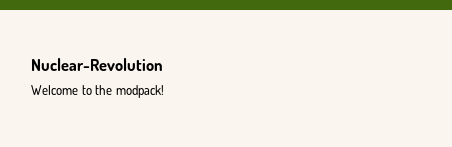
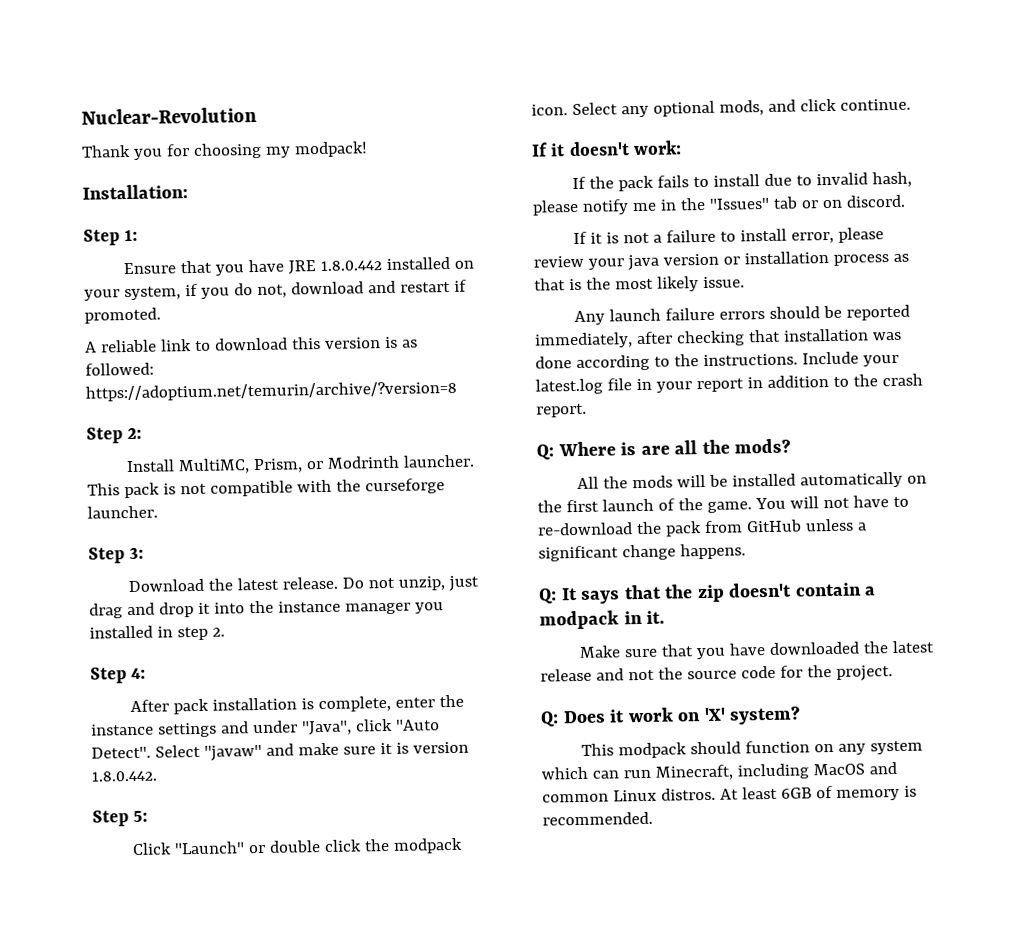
[31,85,164,98] Welcome to the modpack! -> [81,141,368,160] [82,184,188,200] [83,229,139,246] [123,256,475,276] [84,279,467,301] [84,307,161,324] [85,336,418,353] [85,362,154,376] [85,380,457,402] [86,427,143,444] [126,454,476,475] [87,478,445,499] [87,505,158,519] [88,547,145,564] [128,575,480,593] [89,600,444,619] [89,625,225,641] [90,667,147,684] [130,694,465,715] [91,718,440,738] [91,741,469,761] [91,770,157,782] [92,810,149,827] [132,837,464,856] [531,98,911,118] [531,140,682,157] [572,171,913,192] [532,194,906,216] [573,227,885,245] [533,251,909,271] [534,276,745,292] [574,304,911,326] [534,328,902,349] [535,351,899,371] [535,373,923,395] [536,403,587,418] [536,438,792,460] [577,471,928,489] [537,495,909,513] [537,518,867,537] [538,543,746,562] [538,582,877,604] [539,610,666,630] [579,640,936,660] [540,665,893,682] [540,706,802,727] [581,740,924,759] [541,762,897,781] [542,785,917,803] [542,811,653,826] Thank you for choosing my modpack! // Installation: // Step 1: // Ensure that you have JRE 1.8.0.442 installed on your system, if you do not, download and restart if promoted. // A reliable link to download this version is as followed: https://adoptium.net/temurin/archive/?version=8 // Step 2: // Install MultiMC, Prism, or Modrinth launcher. This pack is not compatible with the curseforge launcher. // Step 3: // Download the latest release. Do not unzip, just drag and drop it into the instance manager you installed in step 2. // Step 4: // After pack installation is complete, enter the instance settings and under "Java", click "Auto Detect". Select "javaw" and make sure it is version 1.8.0.442. // Step 5: // Click "Launch" or double click the modpack icon. Select any optional mods, and click continue. // If it doesn't work: // If the pack fails to install due to invalid hash, please notify me in the "Issues" tab or on discord. // If it is not a failure to install error, please review your java version or installation process as that is the most likely issue. // Any launch failure errors should be reported immediately, after checking that installation was done according to the instructions. Include your latest.log file in your report in addition to the crash report. // Q: Where is are all the mods? // All the mods will be installed automatically on the first launch of the game. You will not have to re-download the pack from GitHub unless a significant change happens. // Q: It says that the zip doesn't contain a modpack in it. // Make sure that you have downloaded the latest release and not the source code for the project. // Q: Does it work on 'X' system? // This modpack should function on any system which can run Minecraft, including MacOS and common Linux distros. At least 6GB of memory is recommended.

